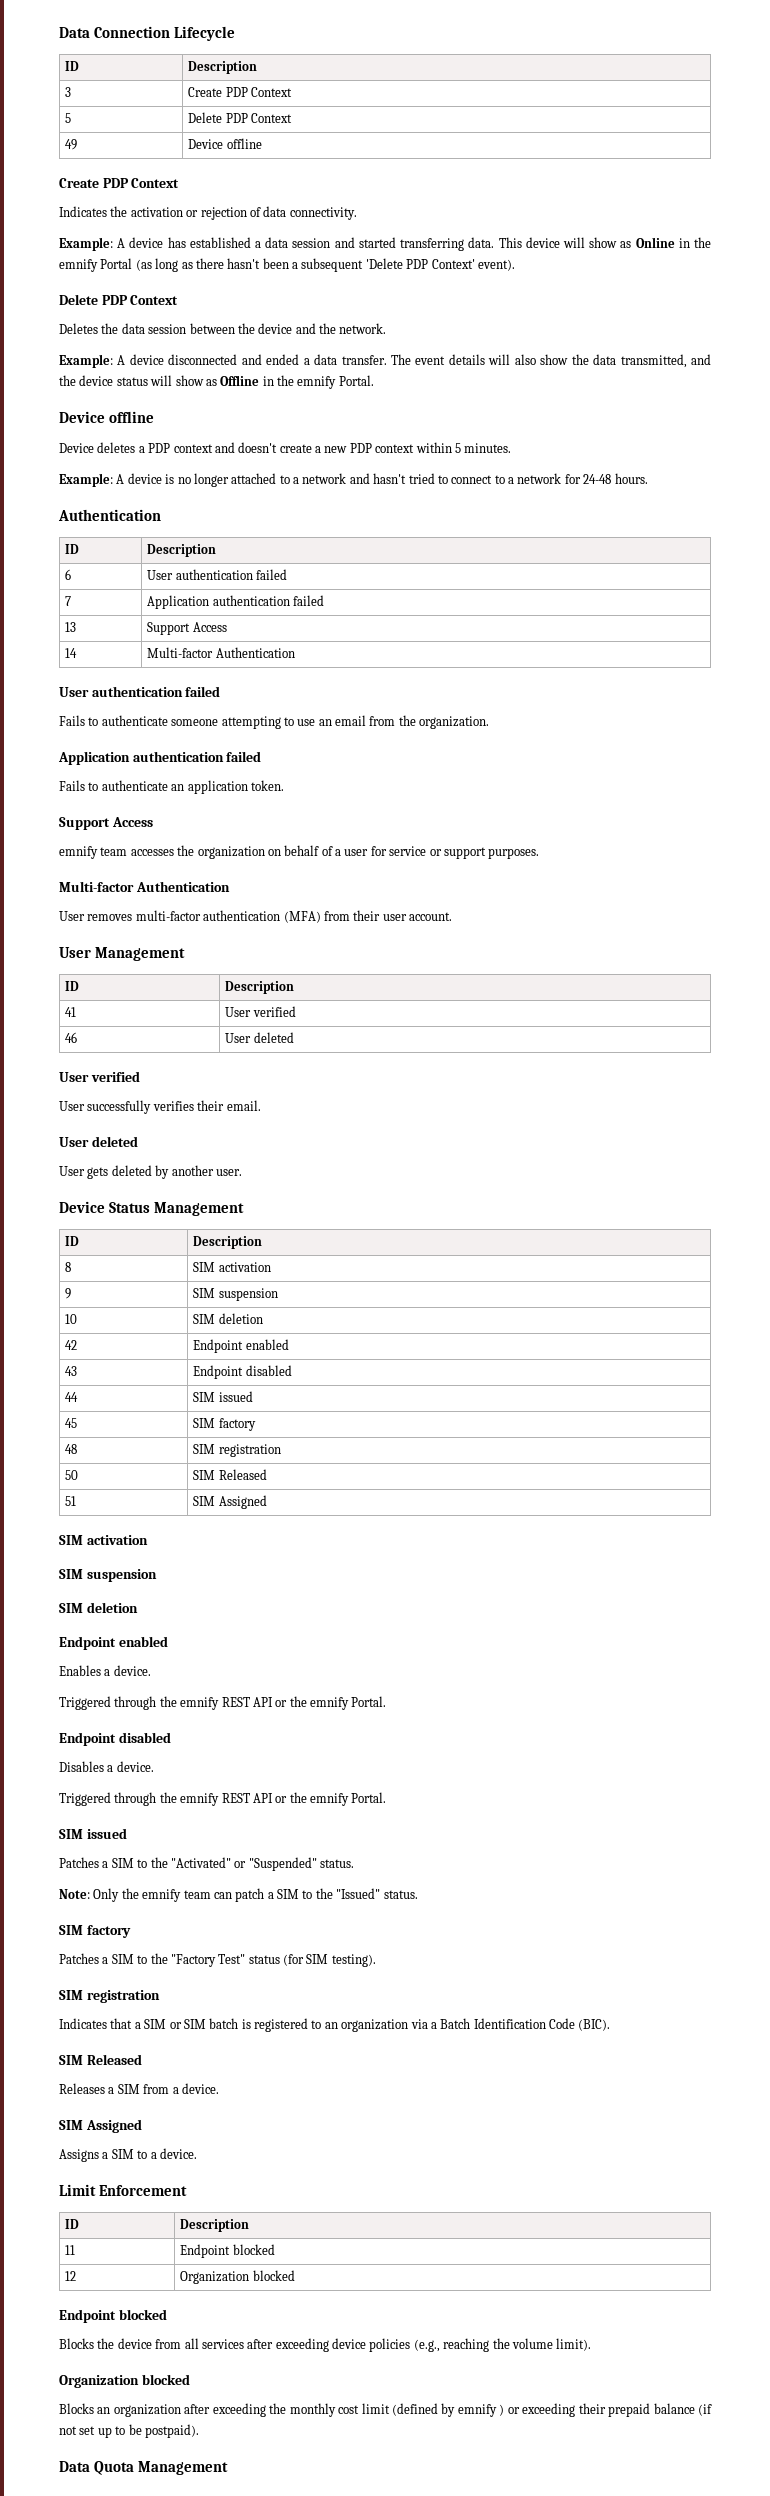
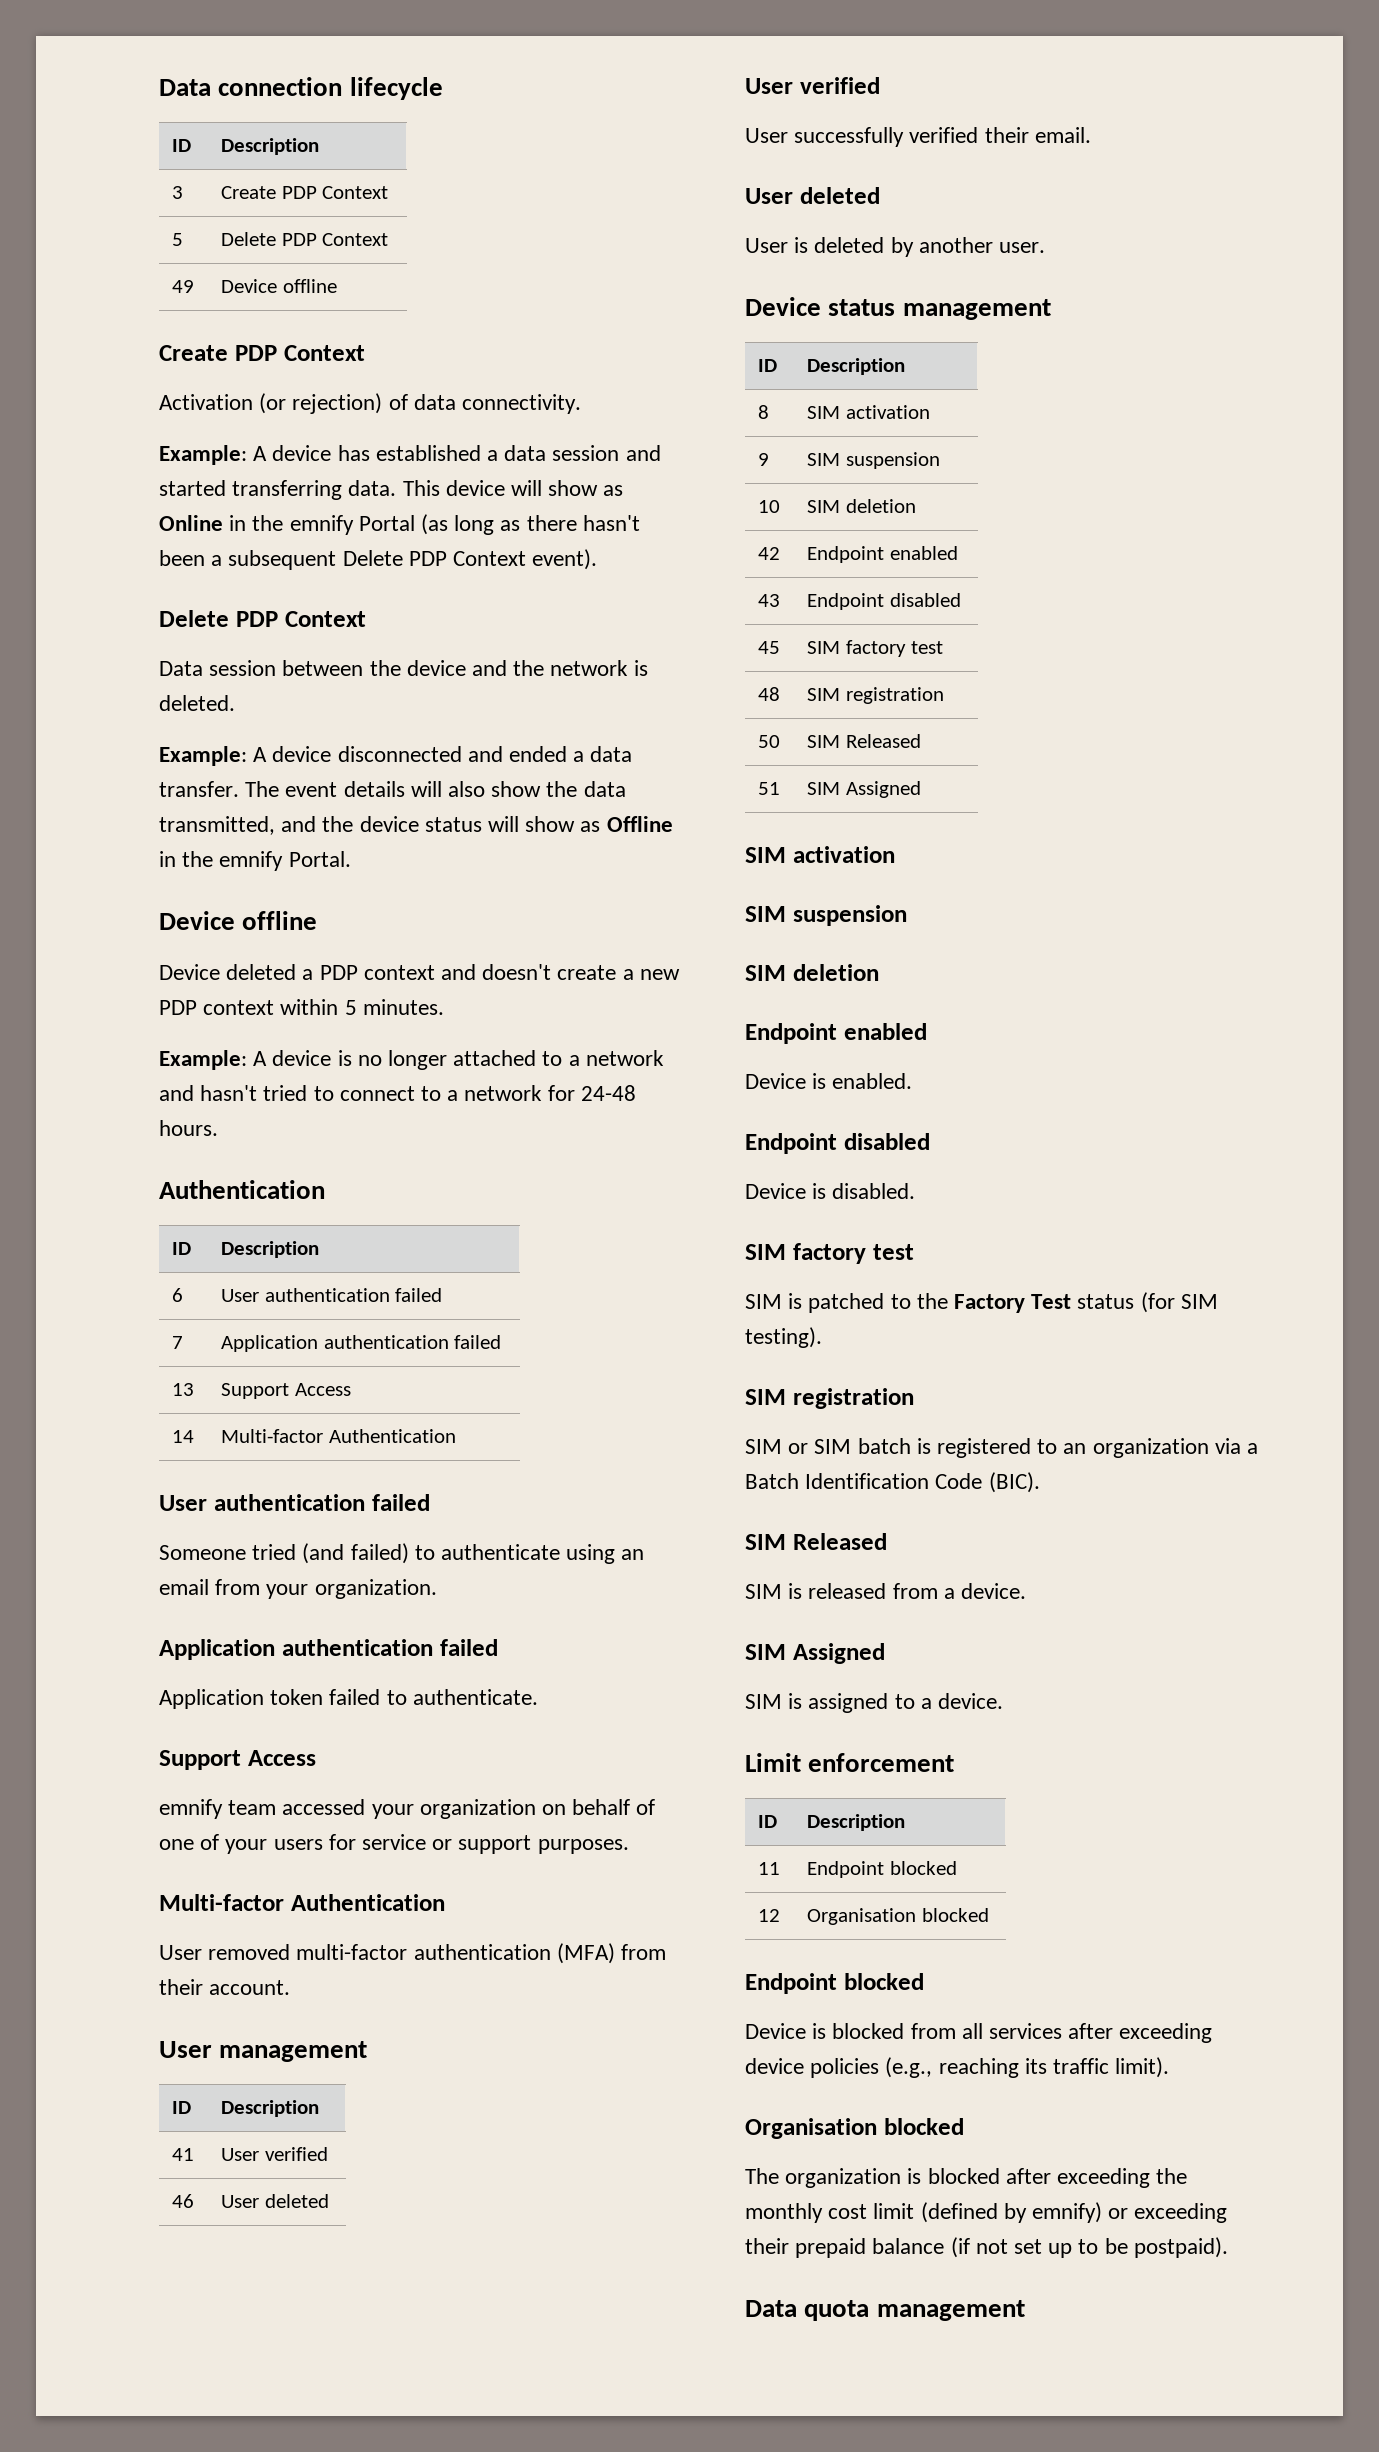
[59,26,235,41] Data Connection Lifecycle -> [159,77,443,100] Data connection lifecycle
[59,206,247,220] Indicates the activation or rejection -> [159,393,383,414] Activation (or rejection)
[365,258,475,269] 'Delete PDP Context' -> [342,550,527,566] Delete PDP Context
[59,323,145,334] Deletes the data -> [159,661,203,676] Data
[339,323,387,334] network. -> [550,660,648,676] [159,695,235,711] network is deleted.
[97,442,136,453] deletes -> [226,964,297,980] deleted
[59,715,316,729] Fails to authenticate someone attempting to use -> [159,1543,616,1564] Someone tried (and failed) to authenticate using
[398,715,416,726] the -> [266,1584,309,1599] your
[59,780,284,794] Fails to authenticate an application token. -> [159,1689,538,1709] Application token failed to authenticate.
[130,845,195,856] accesses the -> [282,1799,414,1819] accessed your
[335,849,369,856] a user -> [159,1834,323,1854] one of your users
[87,914,133,921] removes -> [208,1944,291,1960] removed
[382,914,407,921] user -> (203, 1987) none
[94,947,185,961] Management -> [219,2041,368,2062] management
[152,1101,194,1111] verifies -> [909,127,979,143] verified
[87,1167,109,1179] gets -> [794,237,809,253] is
[108,1202,244,1216] Status Management -> [828,299,1051,320] status management
[65,1392,79,1402] [193,1391,253,1402] // 44 | SIM issued -> (961, 600) none
(256, 1424) none -> [911,641,944,654] test
[59,1665,151,1676] [59,1696,387,1710] [59,1732,171,1746] [59,1761,154,1772] [59,1792,387,1806] [59,1828,127,1839] [59,1857,354,1871] [59,1888,418,1902] [59,1925,131,1938] [59,1953,246,1967] Enables a device. // Triggered through the emnify REST API or the emnify Portal. // Endpoint disabled // Disables a device. // Triggered through the emnify REST API or the emnify Portal. // SIM issued // Patches a SIM to the "Activated" or "Suspended" status. // Note: Only the emnify team can patch a SIM to the "Issued" status. // SIM factory // Patches a SIM to the "Factory Test" -> [745,1073,913,1089] [745,1133,930,1154] [745,1183,916,1199] [745,1243,914,1264] [745,1293,1072,1313] Device is enabled. // Endpoint disabled // Device is disabled. // SIM factory test // SIM is patched to the Factory Test
[59,2018,141,2029] Indicates that a -> (914, 1398) none
[59,2083,140,2094] Releases a SIM -> [745,1583,887,1599] SIM is released
[59,2149,134,2162] Assigns a SIM -> [745,1693,889,1713] SIM is assigned
[98,2185,187,2196] Enforcement -> [808,1753,955,1772] enforcement
[180,2271,250,2284] Organization -> [807,1908,917,1925] Organisation
[59,2338,152,2349] Blocks the device -> [745,2023,905,2039] Device is blocked
[492,2338,553,2349] the volume -> [1024,2058,1110,2074] its traffic
[59,2374,190,2388] [59,2403,181,2417] Organization blocked // Blocks an organization -> [745,2118,964,2139] [745,2168,1000,2188] Organisation blocked // The organization is blocked
[457,2404,505,2417] emnify ) -> [1032,2202,1103,2223] emnify)
[93,2461,228,2475] Quota Management -> [804,2300,1025,2321] quota management

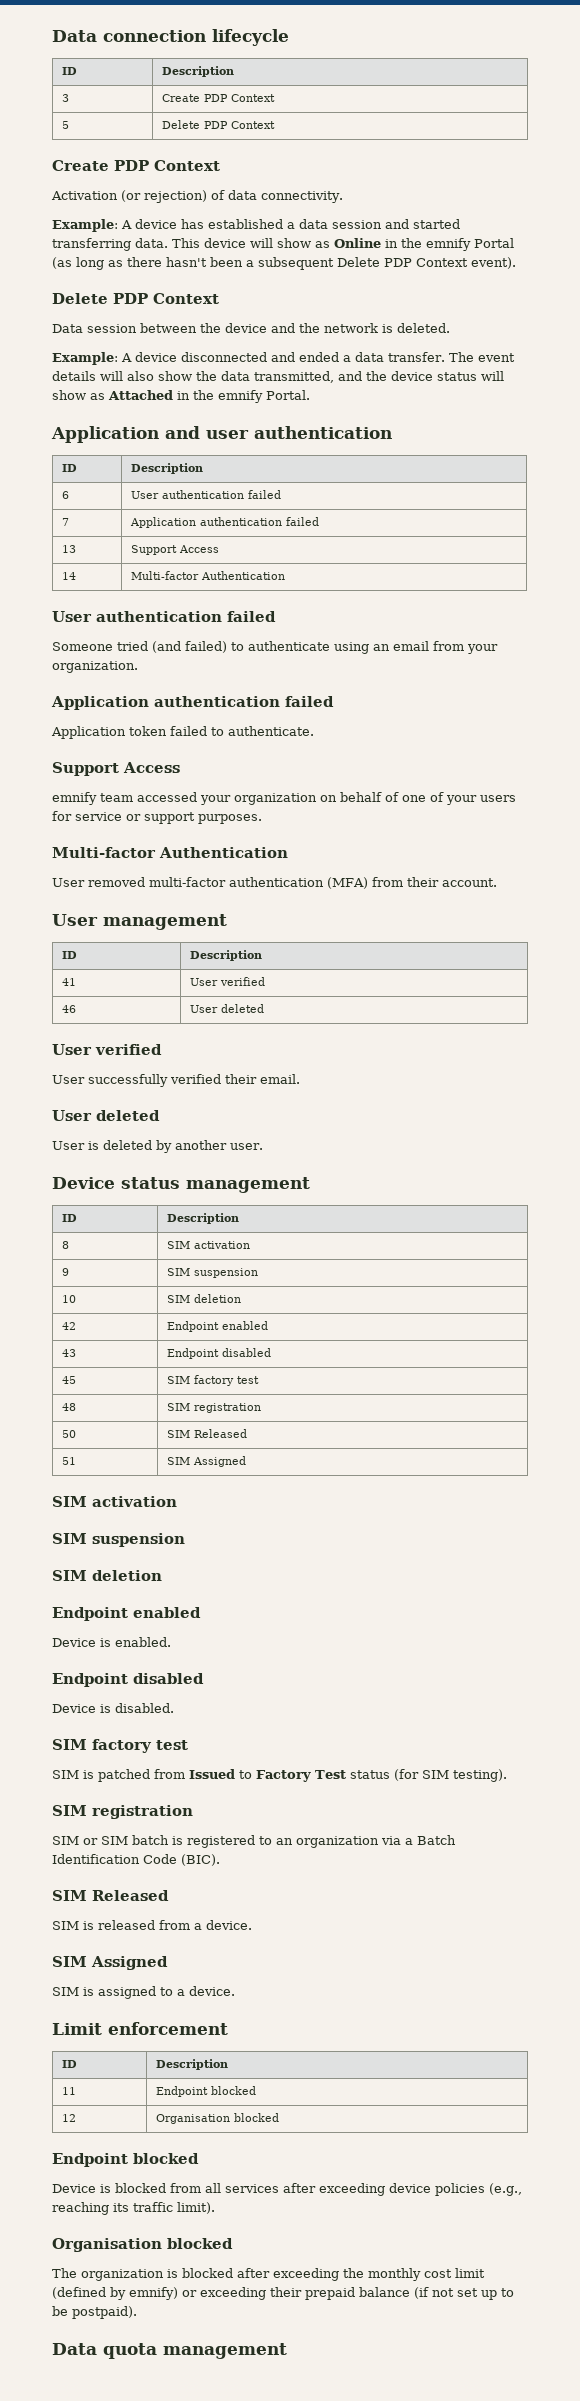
[172,280,195,293] [221,279,337,293] // 49 | Device offline -> (275, 125) none
[606,816,673,832] Offline -> [108,390,173,400] Attached
[159,911,318,930] [159,964,680,980] [159,999,444,1015] [159,1050,664,1070] [159,1085,636,1101] [159,1120,218,1136] [159,1180,325,1199] Device offline // Device deleted a PDP context and doesn't create a new PDP context within 5 minutes. // Example: A device is no longer attached to a network and hasn't tried to connect to a network for 24-48 hours. // Authentication -> [51,426,392,443] Application and user authentication
[890,1293,948,1309] to the -> [154,1769,252,1779] from Issued to

